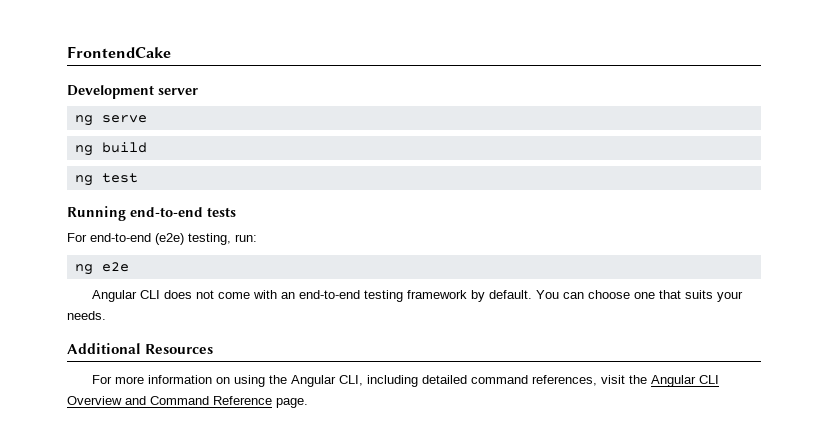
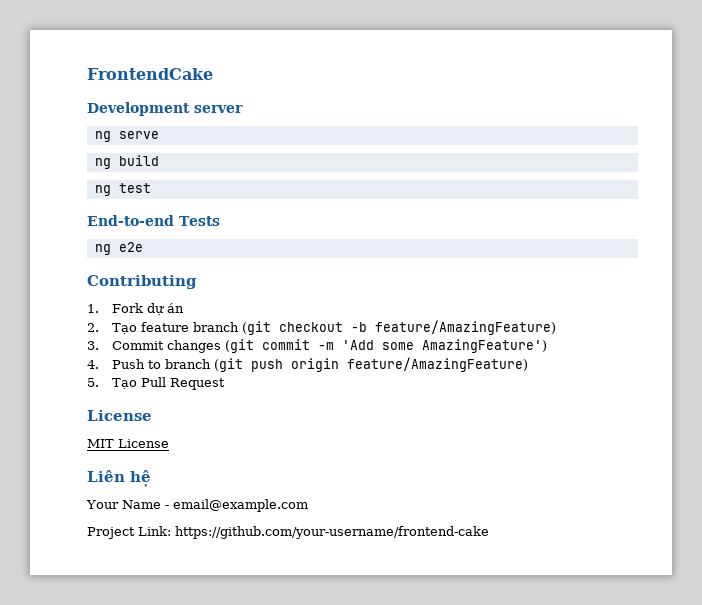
[67,206,236,221] [67,233,257,245] [74,262,129,275] [91,290,743,302] [67,311,106,320] [67,343,214,354] [91,375,719,387] [67,396,308,408] Running end-to-end tests // For end-to-end (e2e) testing, run: // ng e2e // Angular CLI does not come with an end-to-end testing framework by default. You can choose one that suits your needs. // Additional Resources // For more information on using the Angular CLI, including detailed command references, visit the Angular CLI Overview and Command Reference page. -> [87,215,220,226] [94,242,143,255] [87,275,197,289] [87,303,184,315] [87,320,556,335] [87,339,547,353] [87,357,528,372] [87,377,225,390] [87,410,152,421] [87,439,169,448] [87,470,151,487] [86,499,308,512] [87,526,489,539] End-to-end Tests // ng e2e // Contributing // 1. Fork dự án // 2. Tạo feature branch (git checkout -b feature/AmazingFeature) // 3. Commit changes (git commit -m 'Add some AmazingFeature') // 4. Push to branch (git push origin feature/AmazingFeature) // 5. Tạo Pull Request // License // MIT License // Liên hệ // Your Name - email@example.com // Project Link: https://github.com/your-username/frontend-cake

